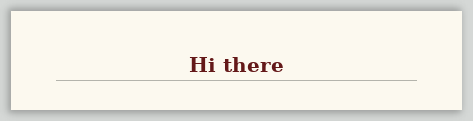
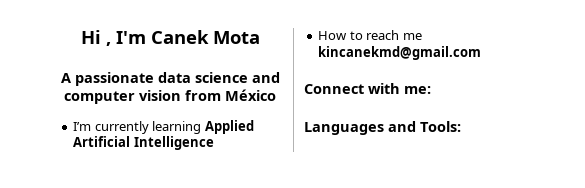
[223,57,284,72] there -> [105,30,260,46] [60,72,280,86] [64,89,276,104] [73,120,254,134] [73,136,214,150] [318,30,422,40] [318,46,482,60] [304,83,431,94] [304,121,461,135] , I'm Canek Mota // A passionate data science and computer vision from México // I’m currently learning Applied Artificial Intelligence // How to reach me kincanekmd@gmail.com // Connect with me: // Languages and Tools:

